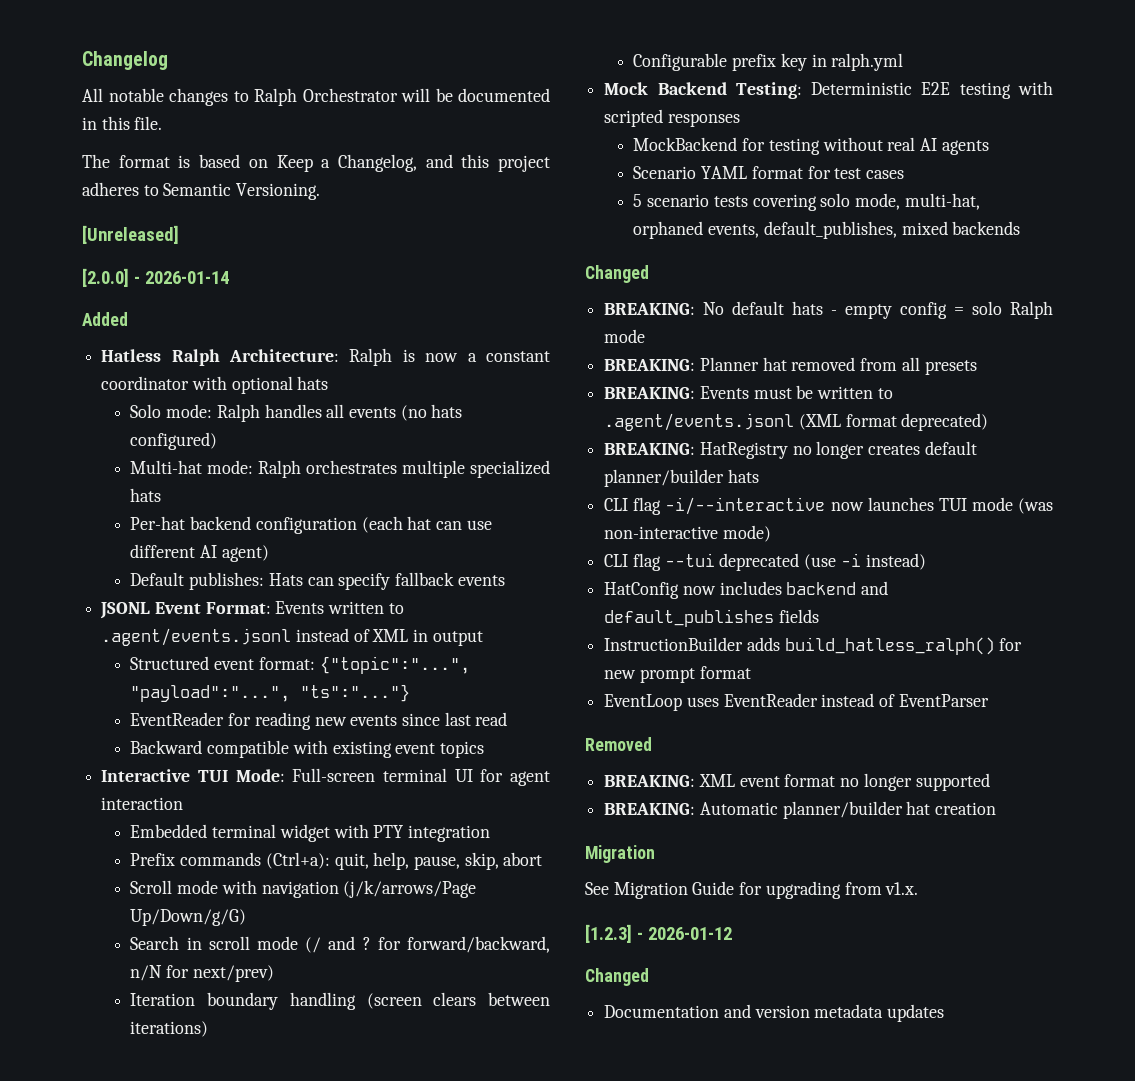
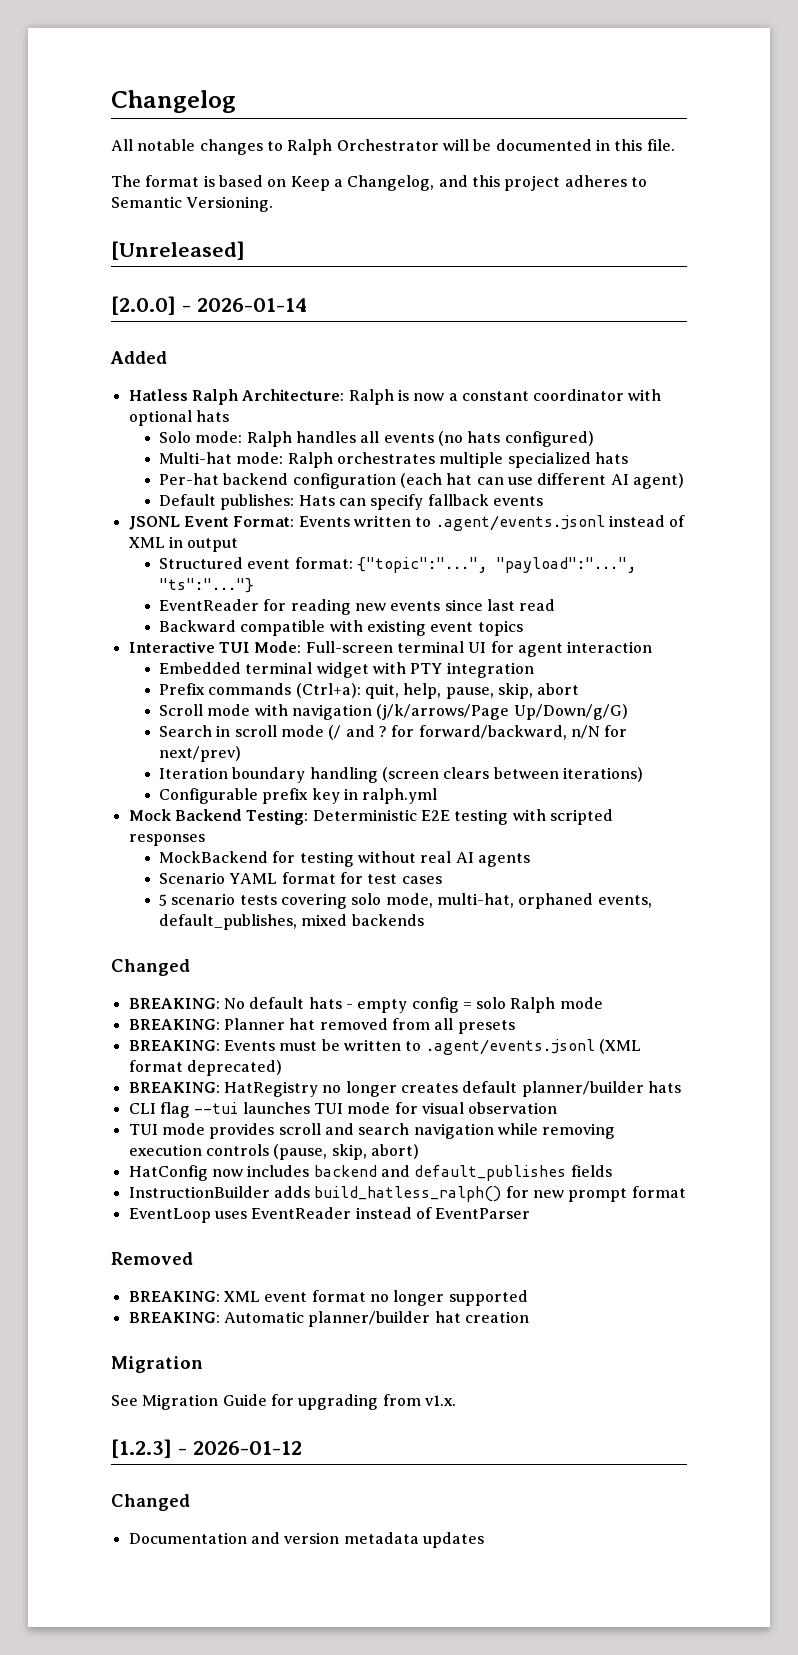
[665,497,864,515] -i/--interactive now -> [194,1102,239,1114] --tui
[1017,498,1053,514] [604,525,771,542] [604,553,926,571] (was non-interactive mode) // CLI flag --tui deprecated (use -i instead) -> [394,1102,558,1114] [128,1123,616,1139] [128,1144,419,1160] for visual observation // TUI mode provides scroll and search navigation while removing execution controls (pause, skip, abort)

